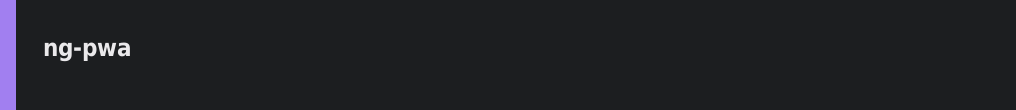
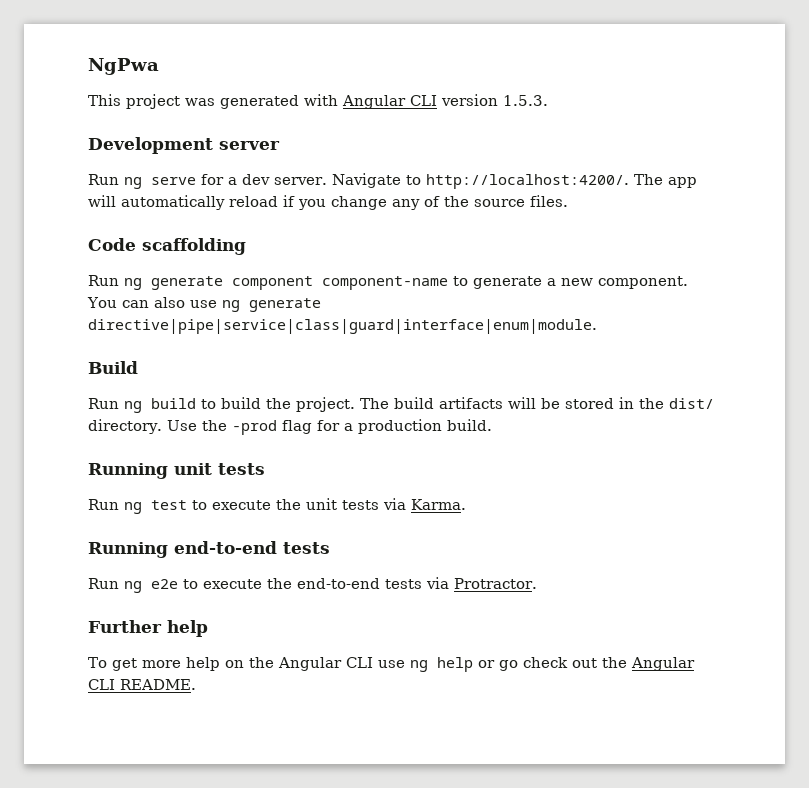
[43,42,132,62] ng-pwa -> [88,58,159,75] [88,94,548,109] [88,137,280,154] [88,173,697,189] [88,195,568,210] [88,238,246,255] [88,275,688,290] [87,297,321,312] [88,319,597,334] [88,361,138,374] [88,397,714,413] [88,419,492,435] [88,463,265,479] [88,498,466,514] [88,541,330,558] [88,577,537,593] [88,620,208,637] [88,657,695,672] [88,679,196,690] NgPwa // This project was generated with Angular CLI version 1.5.3. // Development server // Run ng serve for a dev server. Navigate to http://localhost:4200/. The app will automatically reload if you change any of the source files. // Code scaffolding // Run ng generate component component-name to generate a new component. You can also use ng generate directive|pipe|service|class|guard|interface|enum|module. // Build // Run ng build to build the project. The build artifacts will be stored in the dist/ directory. Use the -prod flag for a production build. // Running unit tests // Run ng test to execute the unit tests via Karma. // Running end-to-end tests // Run ng e2e to execute the end-to-end tests via Protractor. // Further help // To get more help on the Angular CLI use ng help or go check out the Angular CLI README.

